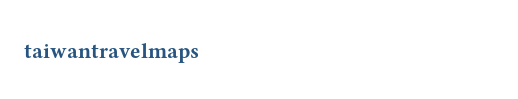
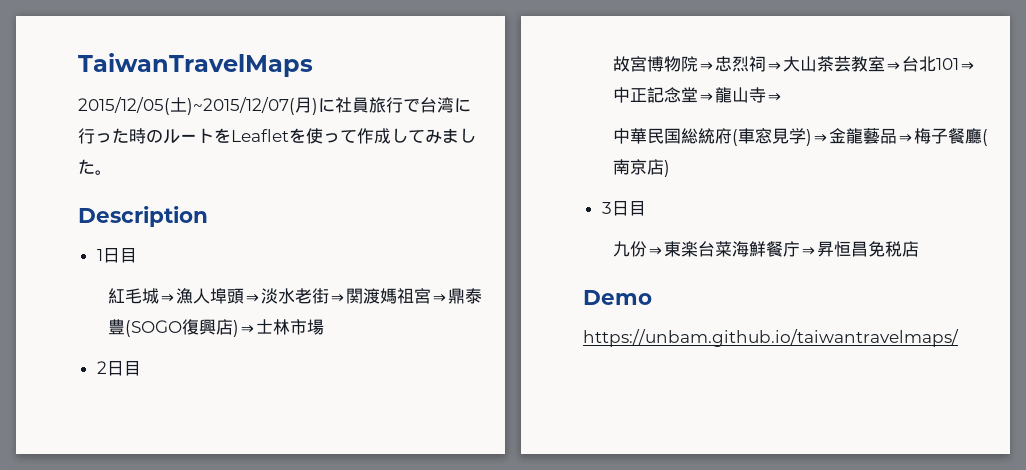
[24,43,199,63] taiwantravelmaps -> [78,53,313,77] [78,97,471,115] [78,128,476,144] [78,159,112,175] [78,206,208,227] [96,247,137,263] [108,288,483,304] [108,319,325,337] [96,360,141,376] [613,56,977,72] [613,87,784,103] [613,128,989,146] [613,159,671,177] [601,200,646,216] [613,241,920,257] [583,290,652,305] [583,329,959,347] TaiwanTravelMaps // 2015/12/05(土)~2015/12/07(月)に社員旅行で台湾に行った時のルートをLeafletを使って作成してみました。 // Description // 1日目 // 紅毛城⇒漁人埠頭⇒淡水老街⇒関渡媽祖宮⇒鼎泰豊(SOGO復興店)⇒士林市場 // 2日目 // 故宮博物院⇒忠烈祠⇒大山茶芸教室⇒台北101⇒中正記念堂⇒龍山寺⇒ // 中華民国総統府(車窓見学)⇒金龍藝品⇒梅子餐廳(南京店) // 3日目 // 九份⇒東楽台菜海鮮餐庁⇒昇恒昌免税店 // Demo // https://unbam.github.io/taiwantravelmaps/

